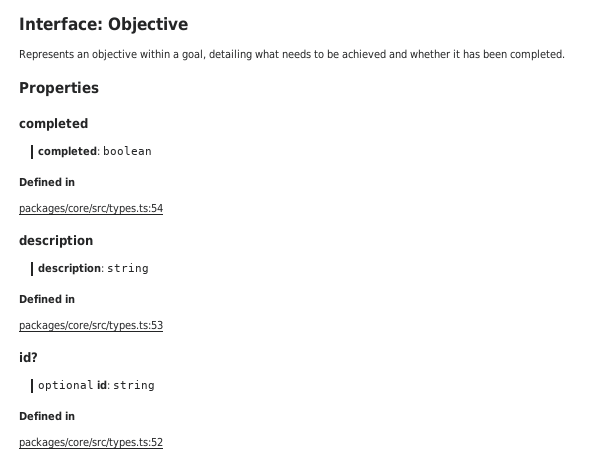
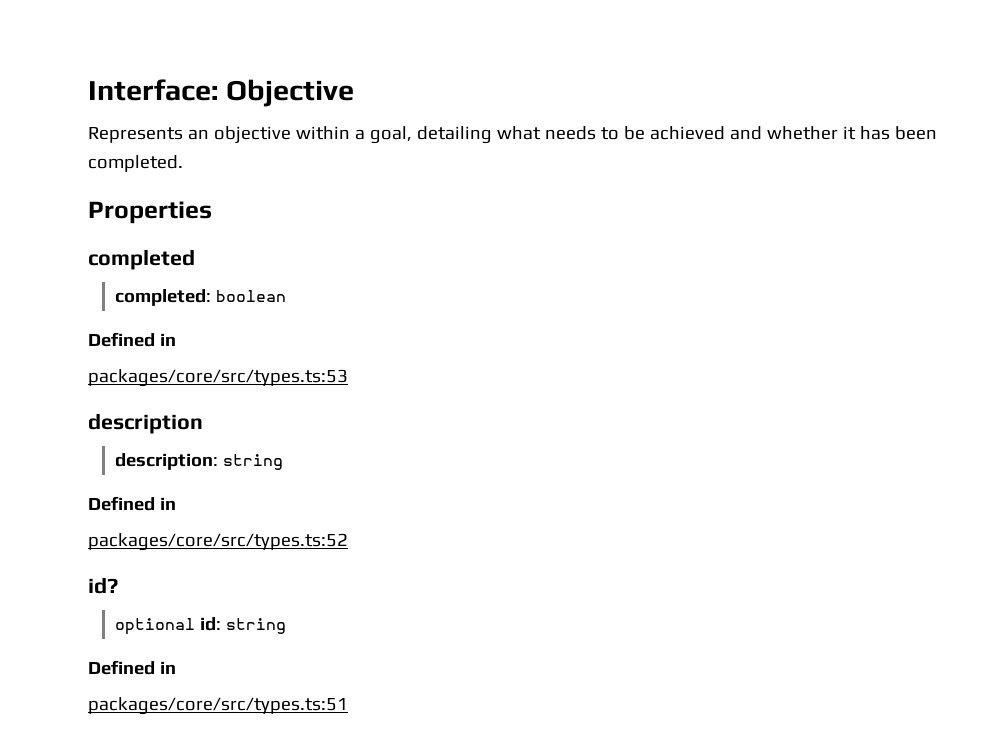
[19,203,163,215] packages/core/src/types.ts:54 -> [88,369,348,387] packages/core/src/types.ts:53
[19,320,163,332] packages/core/src/types.ts:53 -> [88,533,348,551] packages/core/src/types.ts:52
[19,437,163,449] packages/core/src/types.ts:52 -> [88,697,348,715] packages/core/src/types.ts:51

